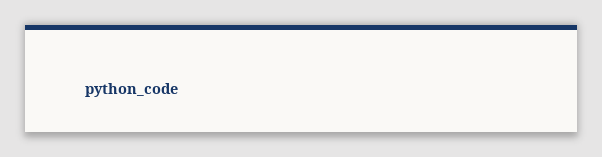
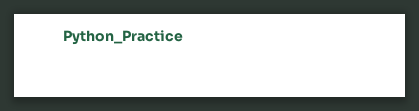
[85,83,178,97] python_code -> [63,30,183,45] Python_Practice

